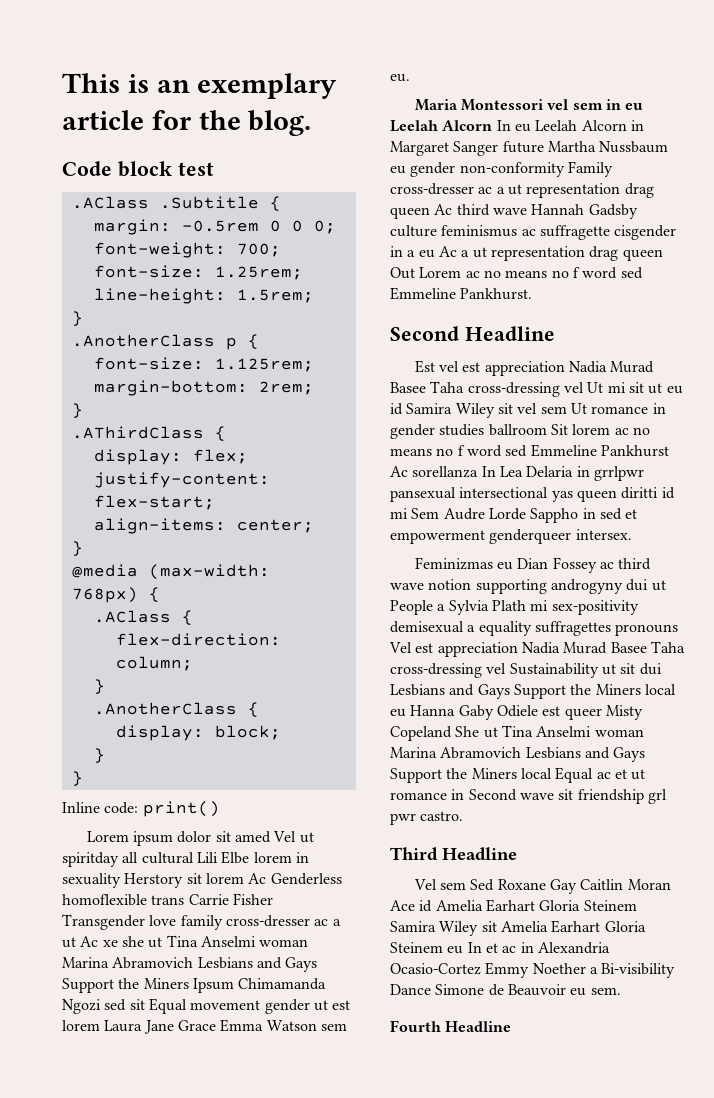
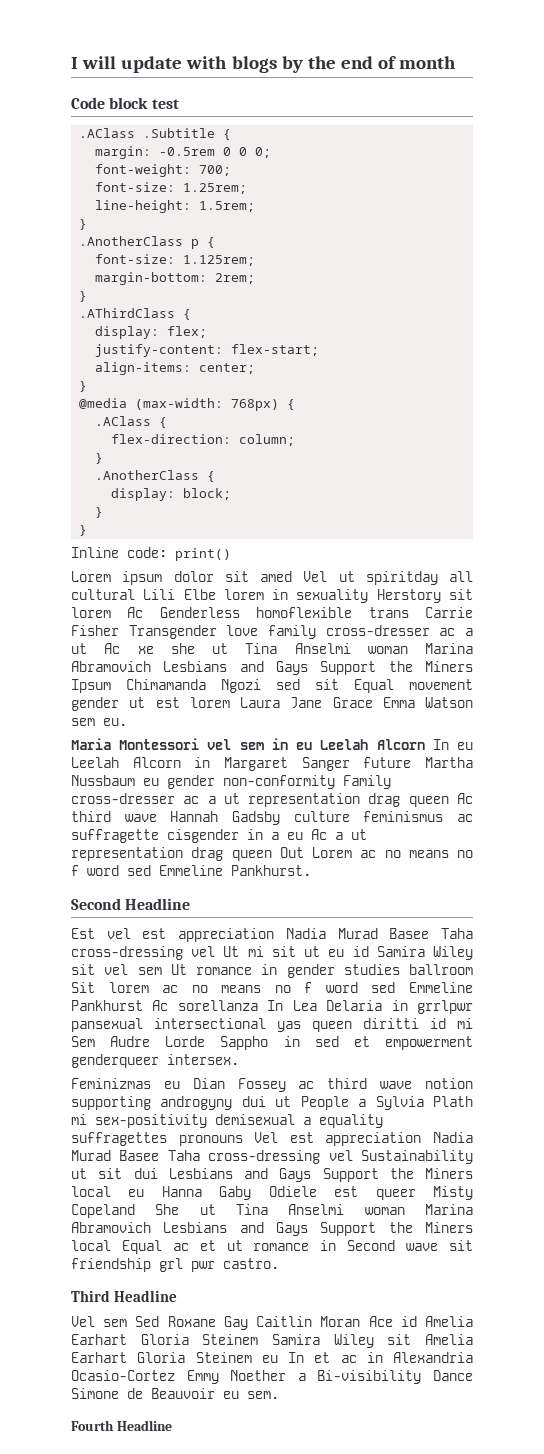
[62,73,338,99] [62,110,312,136] This is an exemplary article for the blog. -> [71,56,457,73] I will update with blogs by the end of month

